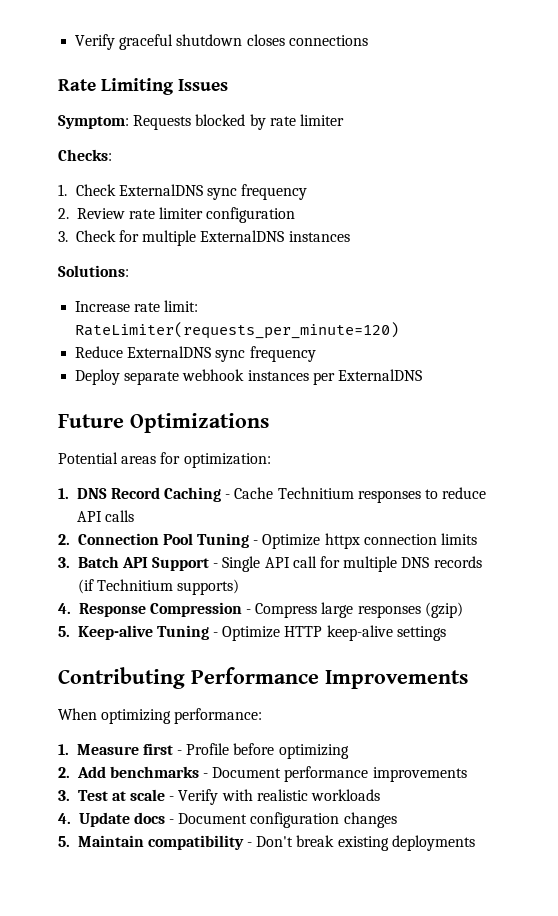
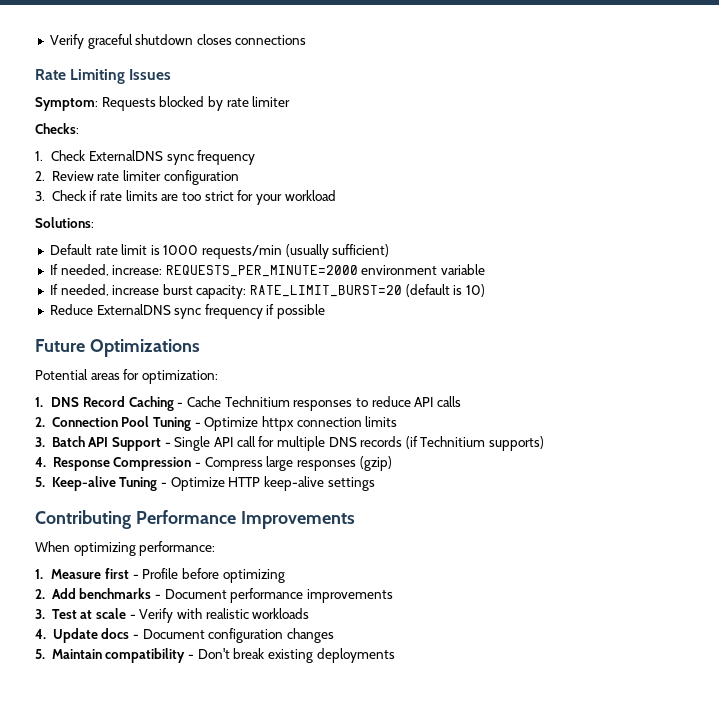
[119,230,350,246] [58,265,129,277] [75,300,199,312] [75,322,400,339] [75,346,316,362] [75,369,422,385] for multiple ExternalDNS instances // Solutions: // Increase rate limit: RateLimiter(requests_per_minute=120) // Reduce ExternalDNS sync frequency // Deploy separate webhook instances per ExternalDNS -> [89,190,336,205] [35,217,94,228] [49,244,390,259] [49,264,486,277] [49,284,486,299] [49,304,326,319] if rate limits are too strict for your workload // Solutions: // Default rate limit is 1000 requests/min (usually sufficient) // If needed, increase: REQUESTS_PER_MINUTE=2000 environment variable // If needed, increase burst capacity: RATE_LIMIT_BURST=20 (default is 10) // Reduce ExternalDNS sync frequency if possible

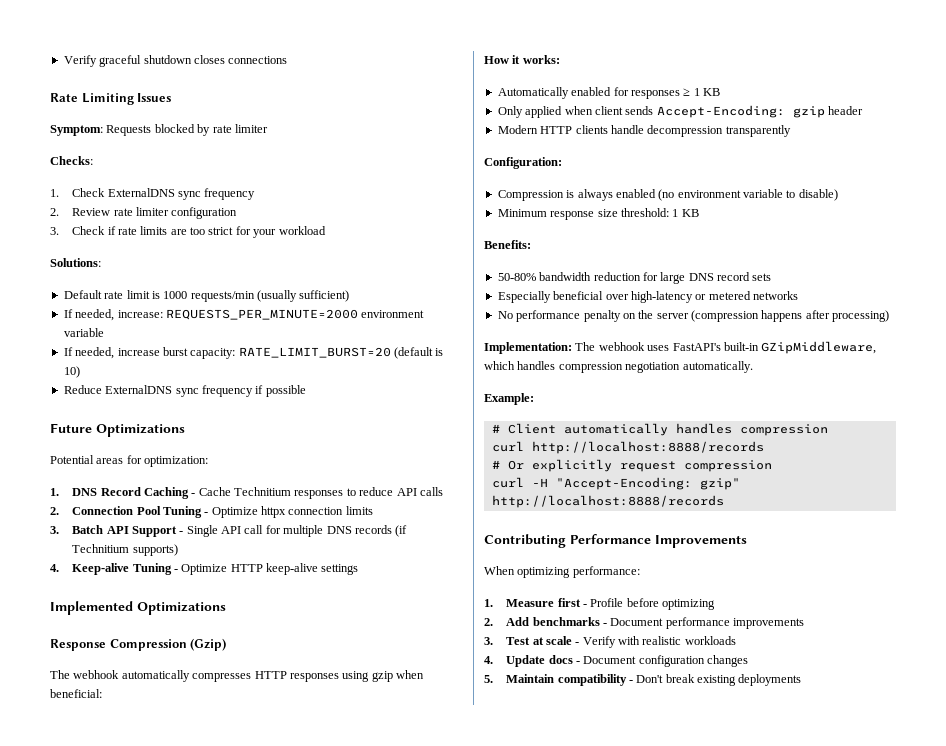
[52,456,392,471] [35,477,45,487] Response Compression - Compress large responses (gzip) // 5. -> (59, 568) none
(375, 484) none -> [50,601,226,615] [50,638,227,651] [50,670,424,682] [50,689,102,698] [484,55,560,64] [497,87,720,99] [497,105,863,118] [497,125,791,137] [484,157,562,169] [497,189,838,201] [497,208,699,220] [484,240,531,249] [497,272,772,284] [497,291,798,303] [497,310,890,322] [484,341,877,354] [484,361,753,373] [484,393,534,405] [491,423,828,436] [491,441,764,454] [491,459,772,472] [491,477,740,490] [491,495,724,508] // Implemented Optimizations // Response Compression (Gzip) // The webhook automatically compresses HTTP responses using gzip when beneficial: // How it works: // Automatically enabled for responses ≥ 1 KB // Only applied when client sends Accept-Encoding: gzip header // Modern HTTP clients handle decompression transparently // Configuration: // Compression is always enabled (no environment variable to disable) // Minimum response size threshold: 1 KB // Benefits: // 50-80% bandwidth reduction for large DNS record sets // Especially beneficial over high-latency or metered networks // No performance penalty on the server (compression happens after processing) // Implementation: The webhook uses FastAPI's built-in GZipMiddleware, which handles compression negotiation automatically. // Example: // # Client automatically handles compression // curl http://localhost:8888/records // # Or explicitly request compression // curl -H "Accept-Encoding: gzip" http://localhost:8888/records

